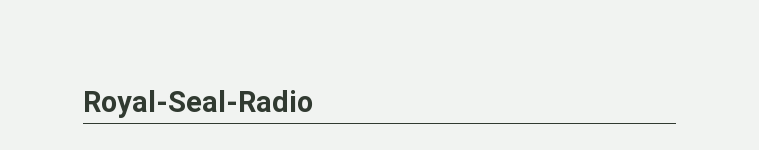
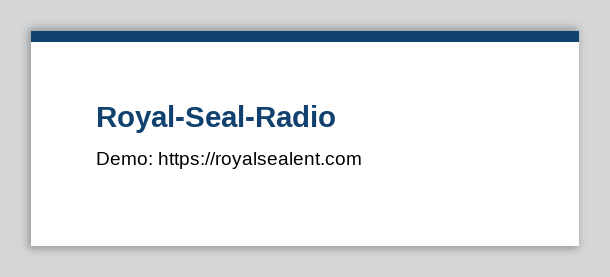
(313, 104) none -> [96,152,363,169] // Demo: https://royalsealent.com

